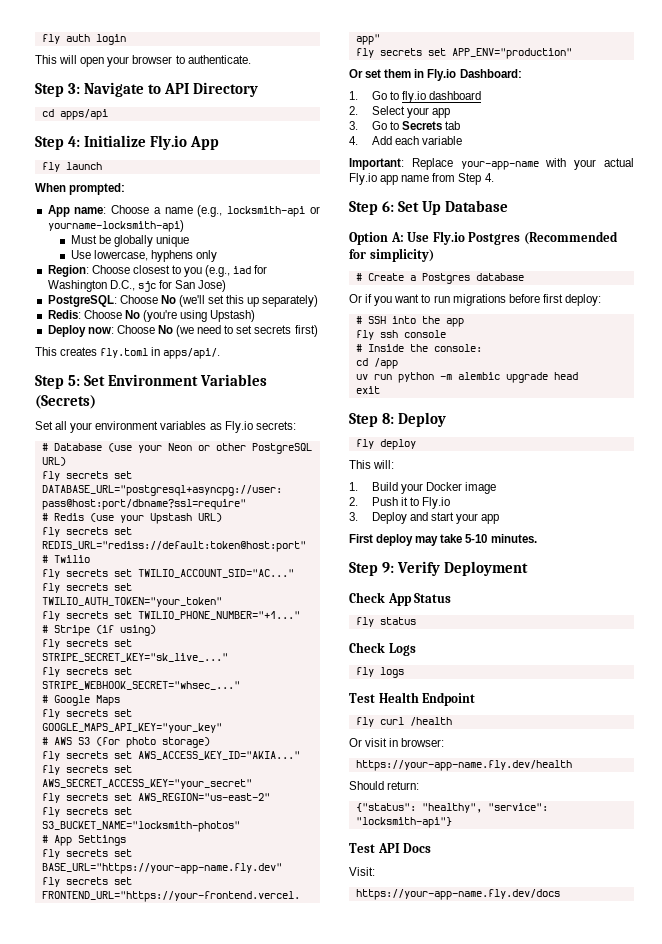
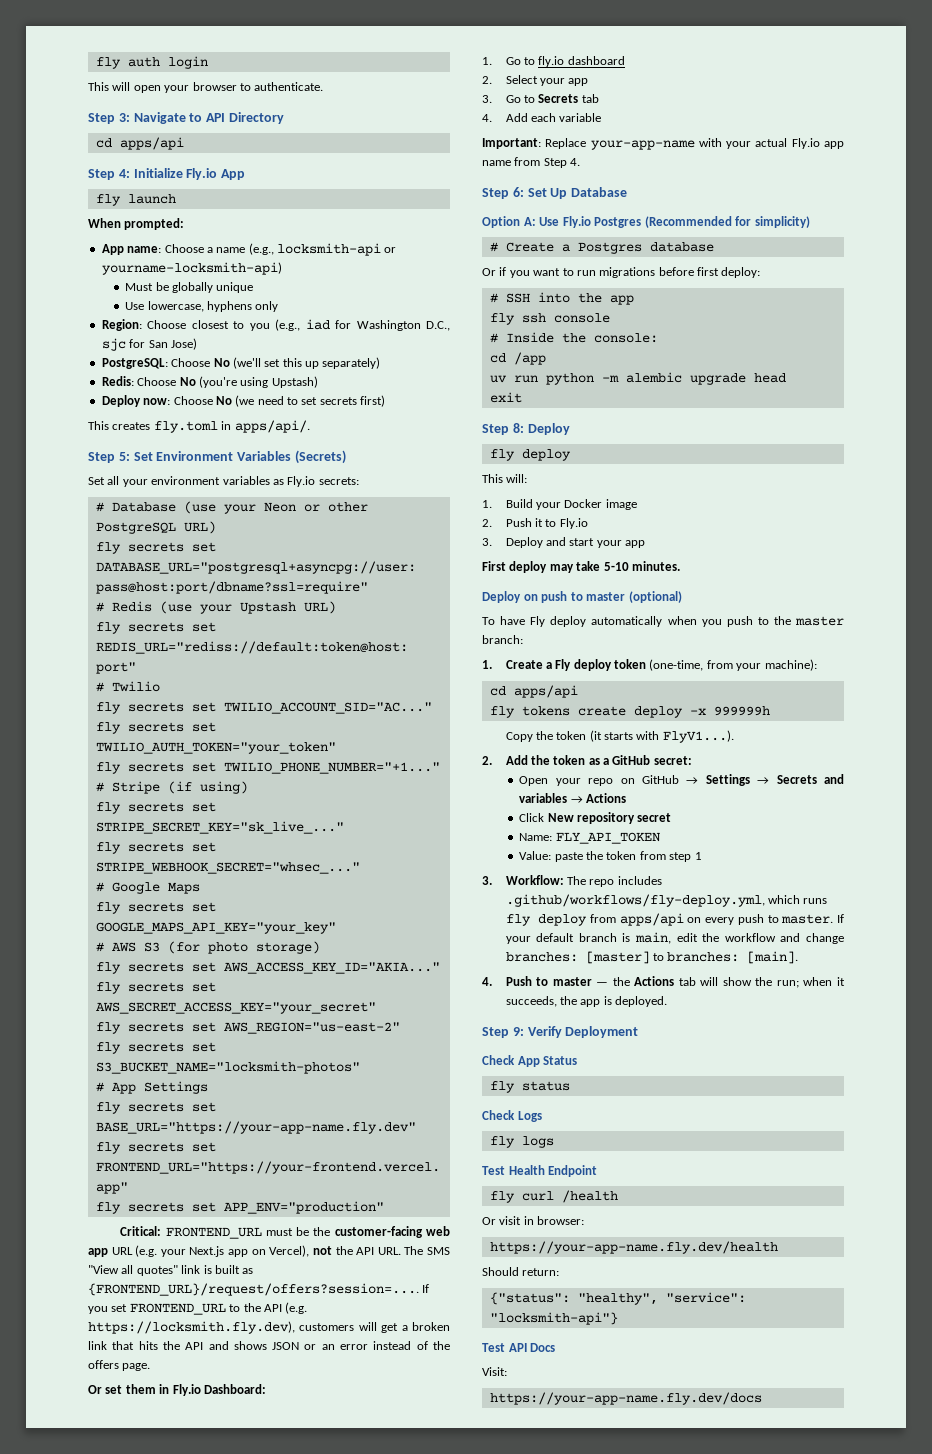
(572, 53) none -> [120,1226,450,1239] [88,1245,451,1257] [88,1265,254,1276] [88,1283,430,1296] [88,1302,308,1315] [88,1321,450,1334] [88,1341,451,1350] [88,1360,151,1371] // Critical: FRONTEND_URL must be the customer-facing web app URL (e.g. your Next.js app on Vercel), not the API URL. The SMS "View all quotes" link is built as {FRONTEND_URL}/request/offers?session=.... If you set FRONTEND_URL to the API (e.g. https://locksmith.fly.dev), customers will get a broken link that hits the API and shows JSON or an error instead of the offers page.
(537, 538) none -> [482,591,682,603] [482,616,844,627] [482,635,523,644] [482,659,817,671] [489,685,578,698] [489,706,770,718] [505,730,734,743] [482,755,692,765] [519,774,844,786] [519,793,627,803] [519,812,672,824] [519,832,660,844] [519,851,702,862] [482,875,662,887] [505,894,828,907] [505,913,844,926] [505,932,844,944] [505,951,799,964] [482,976,845,988] [505,996,668,1007] // Deploy on push to master (optional) // To have Fly deploy automatically when you push to the master branch: // 1. Create a Fly deploy token (one-time, from your machine): // cd apps/api // fly tokens create deploy -x 999999h // Copy the token (it starts with FlyV1...). // 2. Add the token as a GitHub secret: // Open your repo on GitHub → Settings → Secrets and variables → Actions // Click New repository secret // Name: FLY_API_TOKEN // Value: paste the token from step 1 // 3. Workflow: The repo includes .github/workflows/fly-deploy.yml, which runs fly deploy from apps/api on every push to master. If your default branch is main, edit the workflow and change branches: [master] to branches: [main]. // 4. Push to master — the Actions tab will show the run; when it succeeds, the app is deployed.

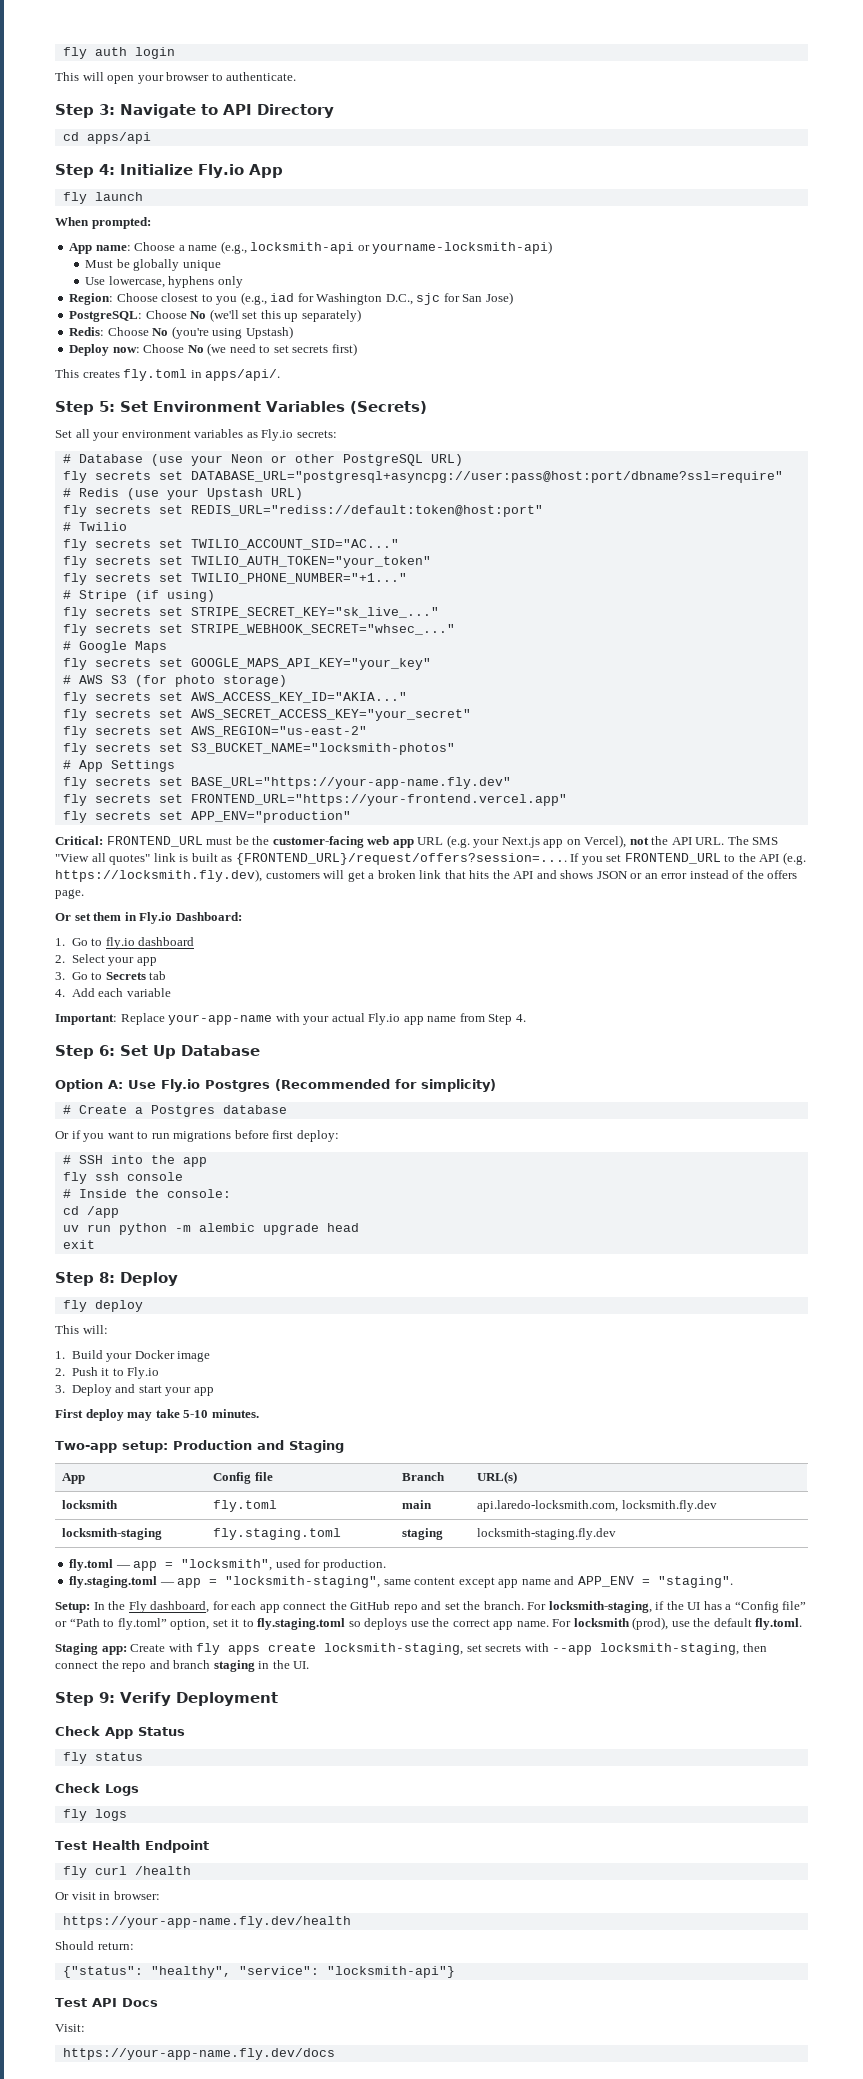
[482,591,682,603] [482,616,844,627] [482,635,523,644] [482,659,817,671] [489,685,578,698] [489,706,770,718] [505,730,734,743] [482,755,692,765] [519,774,844,786] [519,793,627,803] [519,812,672,824] [519,832,660,844] [519,851,702,862] [482,875,662,887] [505,894,828,907] [505,913,844,926] [505,932,844,944] [505,951,799,964] [482,976,845,988] [505,996,668,1007] Deploy on push to master (optional) // To have Fly deploy automatically when you push to the master branch: // 1. Create a Fly deploy token (one-time, from your machine): // cd apps/api // fly tokens create deploy -x 999999h // Copy the token (it starts with FlyV1...). // 2. Add the token as a GitHub secret: // Open your repo on GitHub → Settings → Secrets and variables → Actions // Click New repository secret // Name: FLY_API_TOKEN // Value: paste the token from step 1 // 3. Workflow: The repo includes .github/workflows/fly-deploy.yml, which runs fly deploy from apps/api on every push to master. If your default branch is main, edit the workflow and change branches: [master] to branches: [main]. // 4. Push to master — the Actions tab will show the run; when it succeeds, the app is deployed. -> [55,1440,344,1453] [62,1473,86,1484] [213,1472,273,1484] [402,1472,446,1481] [477,1471,518,1484] [62,1500,119,1509] [213,1500,278,1512] [402,1500,433,1509] [477,1500,717,1512] [62,1528,163,1540] [213,1528,342,1540] [402,1528,444,1540] [477,1528,617,1540] [69,1559,386,1571] [69,1576,733,1588] [55,1601,807,1613] [55,1617,803,1630] [55,1643,767,1655] [55,1660,310,1672] Two-app setup: Production and Staging // App | Config file | Branch | URL(s) // locksmith | fly.toml | main | api.laredo-locksmith.com, locksmith.fly.dev // locksmith-staging | fly.staging.toml | staging | locksmith-staging.fly.dev // fly.toml — app = "locksmith", used for production. // fly.staging.toml — app = "locksmith-staging", same content except app name and APP_ENV = "staging". // Setup: In the Fly dashboard, for each app connect the GitHub repo and set the branch. For locksmith-staging, if the UI has a “Config file” or “Path to fly.toml” option, set it to fly.staging.toml so deploys use the correct app name. For locksmith (prod), use the default fly.toml. // Staging app: Create with fly apps create locksmith-staging, set secrets with --app locksmith-staging, then connect the repo and branch staging in the UI.

